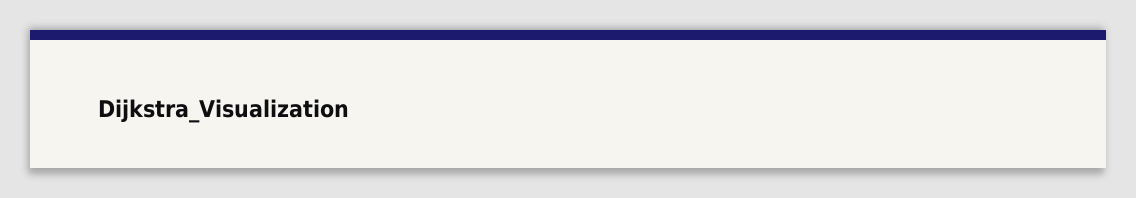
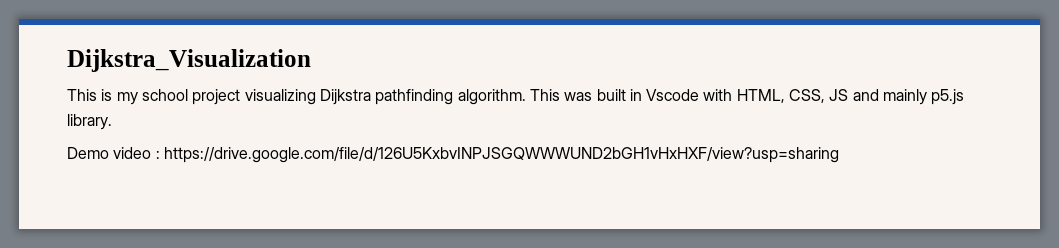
(349, 111) none -> [67,89,965,105] [67,114,112,130] [67,147,839,163] // This is my school project visualizing Dijkstra pathfinding algorithm. This was built in Vscode with HTML, CSS, JS and mainly p5.js library. // Demo video : https://drive.google.com/file/d/126U5KxbvINPJSGQWWWUND2bGH1vHxHXF/view?usp=sharing

